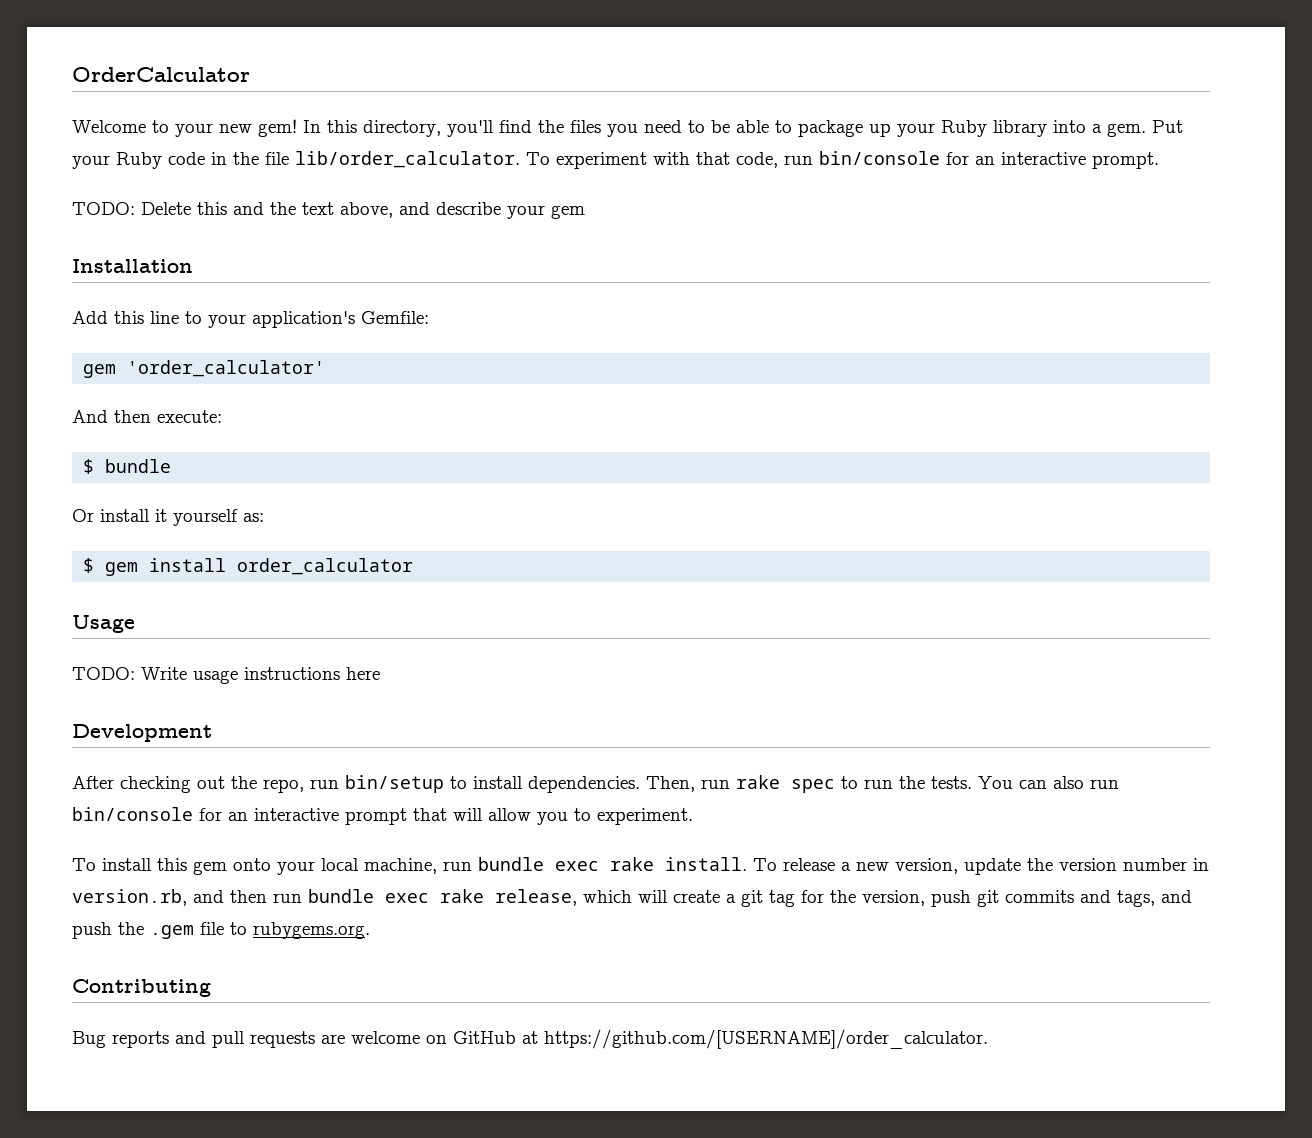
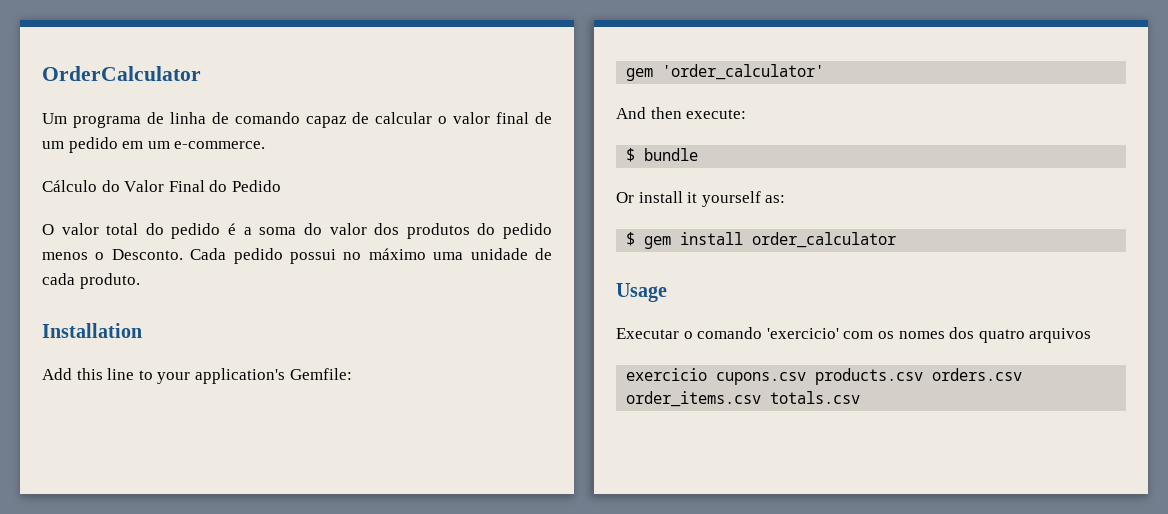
[72,119,1183,137] [72,151,1159,169] [72,202,585,219] Welcome to your new gem! In this directory, you'll find the files you need to be able to package up your Ruby library into a gem. Put your Ruby code in the file lib/order_calculator. To experiment with that code, run bin/console for an interactive prompt. // TODO: Delete this and the text above, and describe your gem -> [42,112,552,128] [42,137,266,153] [42,180,281,192] [42,223,553,239] [42,248,552,264] [42,273,140,289] Um programa de linha de comando capaz de calcular o valor final de um pedido em um e-commerce. // Cálculo do Valor Final do Pedido // O valor total do pedido é a soma do valor dos produtos do pedido menos o Desconto. Cada pedido possui no máximo uma unidade de cada produto.
[72,667,380,684] [72,724,212,742] [72,775,1119,793] [72,807,693,825] [72,857,1209,875] [72,889,1192,907] [72,922,370,939] [72,979,211,997] [72,1029,988,1049] TODO: Write usage instructions here // Development // After checking out the repo, run bin/setup to install dependencies. Then, run rake spec to run the tests. You can also run bin/console for an interactive prompt that will allow you to experiment. // To install this gem onto your local machine, run bundle exec rake install. To release a new version, update the version number in version.rb, and then run bundle exec rake release, which will create a git tag for the version, push git commits and tags, and push the .gem file to rubygems.org. // Contributing // Bug reports and pull requests are welcome on GitHub at https://github.com/[USERNAME]/order_calculator. -> [616,327,1092,343] [626,368,1023,385] [626,391,861,407] Executar o comando 'exercicio' com os nomes dos quatro arquivos // exercicio cupons.csv products.csv orders.csv order_items.csv totals.csv

